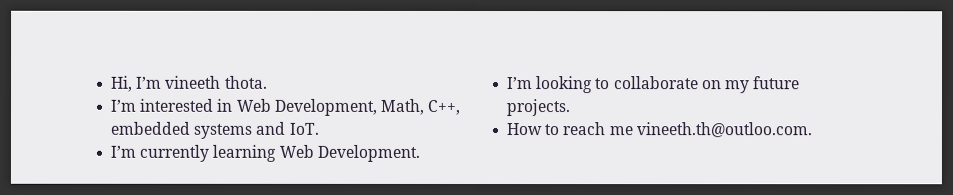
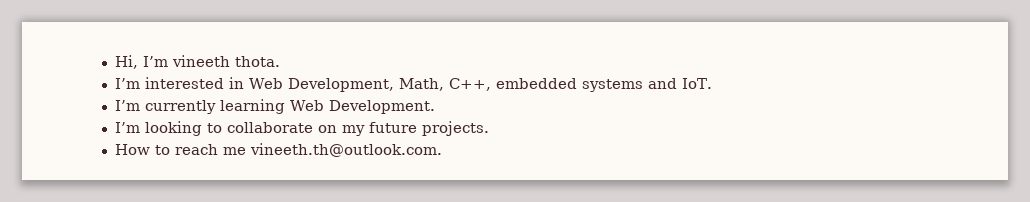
[635,122,812,138] vineeth.th@outloo.com. -> [249,143,442,157] vineeth.th@outlook.com.

